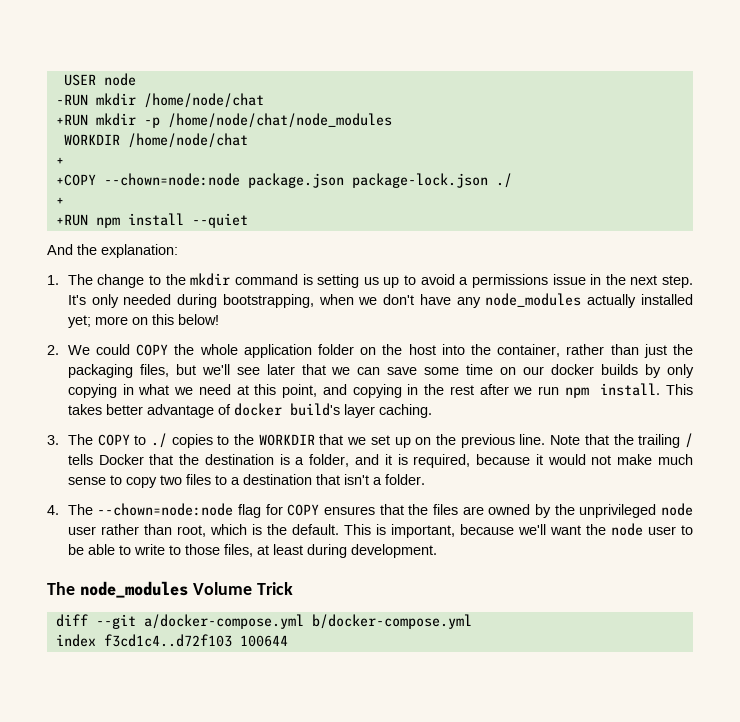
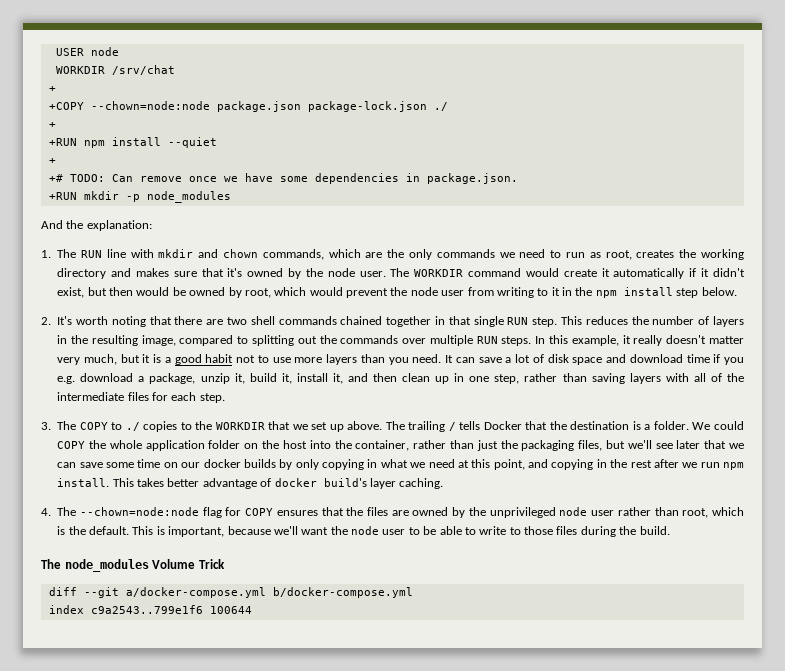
[55,93,264,108] [55,113,392,128] [63,133,248,148] // -RUN mkdir /home/node/chat // +RUN mkdir -p /home/node/chat/node_modules // WORKDIR /home/node/chat -> [55,65,175,75] // WORKDIR /srv/chat
(248, 220) none -> [48,158,56,164] [48,173,518,184] [48,191,231,203] // + // +# TODO: Can remove once we have some dependencies in package.json. // +RUN mkdir -p node_modules
[97,273,694,288] [67,293,693,308] [67,314,219,328] [47,345,59,355] change to the mkdir command is setting us up to avoid a permissions issue in the next step. It's only needed during bootstrapping, when we don't have any node_modules actually installed yet; more on this below! // 2. -> [81,249,744,260] [57,268,745,279] [57,287,737,298] [41,316,744,327] [57,335,745,346] [57,354,745,365] [57,373,744,384] [57,392,225,403] [41,421,689,432] RUN line with mkdir and chown commands, which are the only commands we need to run as root, creates the working directory and makes sure that it's owned by the node user. The WORKDIR command would create it automatically if it didn't exist, but then would be owned by root, which would prevent the node user from writing to it in the npm install step below. // 2. It's worth noting that there are two shell commands chained together in that single RUN step. This reduces the number of layers in the resulting image, compared to splitting out the commands over multiple RUN steps. In this example, it really doesn't matter very much, but it is a good habit not to use more layers than you need. It can save a lot of disk space and download time if you e.g. download a package, unzip it, build it, install it, and then clean up in one step, rather than saving layers with all of the intermediate files for each step. // 3. The COPY to ./ copies to the WORKDIR that we set up above. The trailing / tells Docker that the destination is a folder.
[47,433,693,448] [67,454,693,468] [67,474,425,488] // 3. The COPY to ./ copies to the WORKDIR that we set up on the previous line. Note that the trailing / tells Docker that the destination is a folder, and it is required, because it would not make much sense to copy two files to a destination that isn't a folder. -> (444, 483) none
[223,544,437,558] files, at least during development. -> [556,526,670,537] files during the build.
[103,634,232,647] f3cd1c4..d72f103 -> [90,605,203,614] c9a2543..799e1f6

